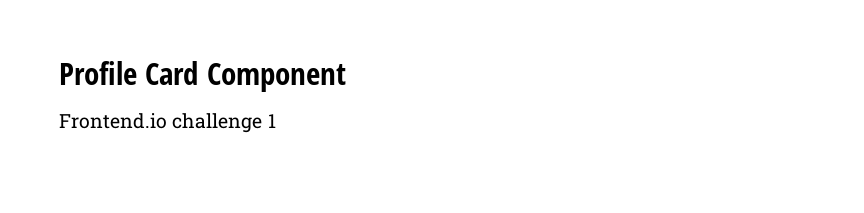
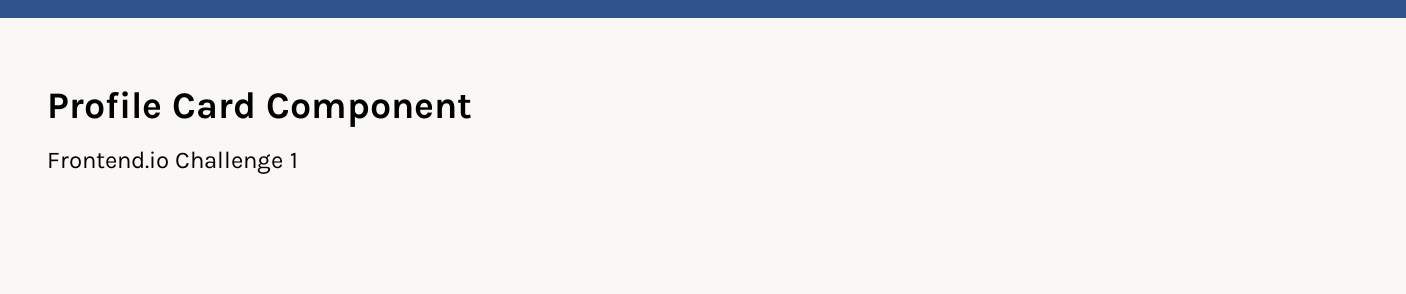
[172,113,263,133] challenge -> [175,151,284,174] Challenge

